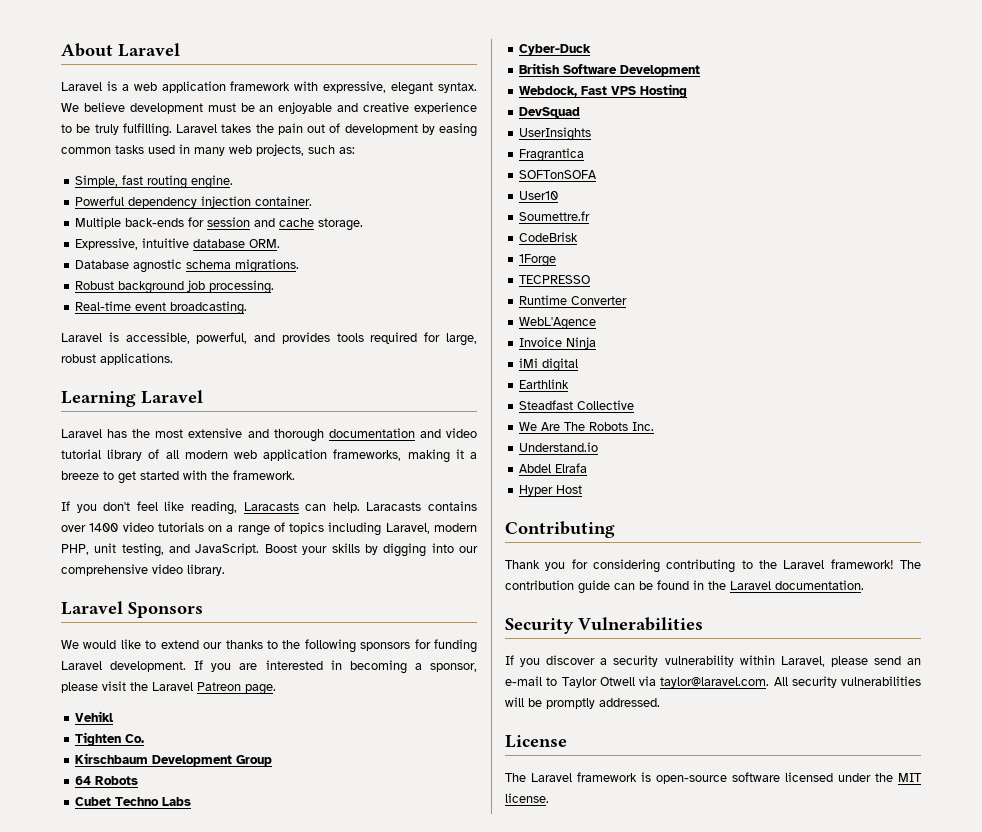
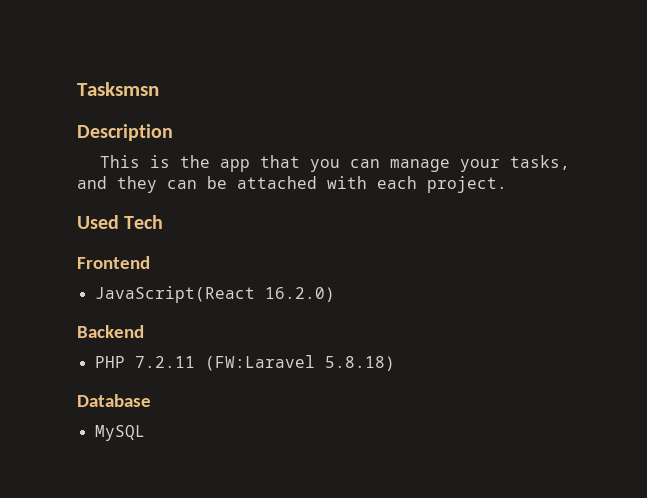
[61,43,180,57] [61,81,478,95] [61,102,478,114] [61,123,477,137] [61,144,355,156] [75,175,234,189] [75,196,313,208] [75,217,364,231] [75,238,281,250] [75,259,300,273] [75,280,275,294] [75,301,248,315] [61,332,477,346] [61,353,173,365] [61,390,203,407] [61,428,477,442] [61,449,477,463] [61,470,295,484] [61,501,478,515] [61,522,477,536] [61,543,479,557] [61,564,225,576] [61,601,203,618] [61,639,478,653] [61,660,477,674] [61,681,276,695] [75,711,115,722] [75,732,145,746] [75,753,273,766] [75,776,139,785] [75,797,192,806] [519,44,592,55] [519,63,701,76] [519,84,688,98] [519,107,581,118] [519,127,592,141] [519,148,585,162] [519,170,598,179] [519,191,559,200] [519,211,591,221] [519,232,579,242] [519,254,557,267] [519,275,591,284] [519,295,628,305] [519,317,597,330] [519,337,597,349] [519,358,579,372] [519,379,570,389] [519,400,635,410] [519,422,655,431] [519,442,599,452] [519,463,588,473] [519,485,583,496] [505,521,615,538] [505,559,921,573] [505,580,864,594] [505,617,703,634] [505,655,921,667] [505,676,921,688] [505,697,660,709] [505,735,567,748] [505,772,922,784] [505,793,549,803] About Laravel // Laravel is a web application framework with expressive, elegant syntax. We believe development must be an enjoyable and creative experience to be truly fulfilling. Laravel takes the pain out of development by easing common tasks used in many web projects, such as: // Simple, fast routing engine. // Powerful dependency injection container. // Multiple back-ends for session and cache storage. // Expressive, intuitive database ORM. // Database agnostic schema migrations. // Robust background job processing. // Real-time event broadcasting. // Laravel is accessible, powerful, and provides tools required for large, robust applications. // Learning Laravel // Laravel has the most extensive and thorough documentation and video tutorial library of all modern web application frameworks, making it a breeze to get started with the framework. // If you don't feel like reading, Laracasts can help. Laracasts contains over 1400 video tutorials on a range of topics including Laravel, modern PHP, unit testing, and JavaScript. Boost your skills by digging into our comprehensive video library. // Laravel Sponsors // We would like to extend our thanks to the following sponsors for funding Laravel development. If you are interested in becoming a sponsor, please visit the Laravel Patreon page. // Vehikl // Tighten Co. // Kirschbaum Development Group // 64 Robots // Cubet Techno Labs // Cyber-Duck // British Software Development // Webdock, Fast VPS Hosting // DevSquad // UserInsights // Fragrantica // SOFTonSOFA // User10 // Soumettre.fr // CodeBrisk // 1Forge // TECPRESSO // Runtime Converter // WebL'Agence // Invoice Ninja // iMi digital // Earthlink // Steadfast Collective // We Are The Robots Inc. // Understand.io // Abdel Elrafa // Hyper Host // Contributing // Thank you for considering contributing to the Laravel framework! The contribution guide can be found in the Laravel documentation. // Security Vulnerabilities // If you discover a security vulnerability within Laravel, please send an e-mail to Taylor Otwell via taylor@laravel.com. All security vulnerabilities will be promptly addressed. // License // The Laravel framework is open-source software licensed under the MIT license. -> [77,82,159,96] [77,124,173,141] [100,155,571,172] [77,176,507,193] [77,215,164,229] [77,256,150,269] [94,286,335,303] [77,325,144,338] [94,355,395,371] [77,394,151,407] [94,425,145,441] Tasksmsn // Description // This is the app that you can manage your tasks, and they can be attached with each project. // Used Tech // Frontend // JavaScript(React 16.2.0) // Backend // PHP 7.2.11 (FW:Laravel 5.8.18) // Database // MySQL

